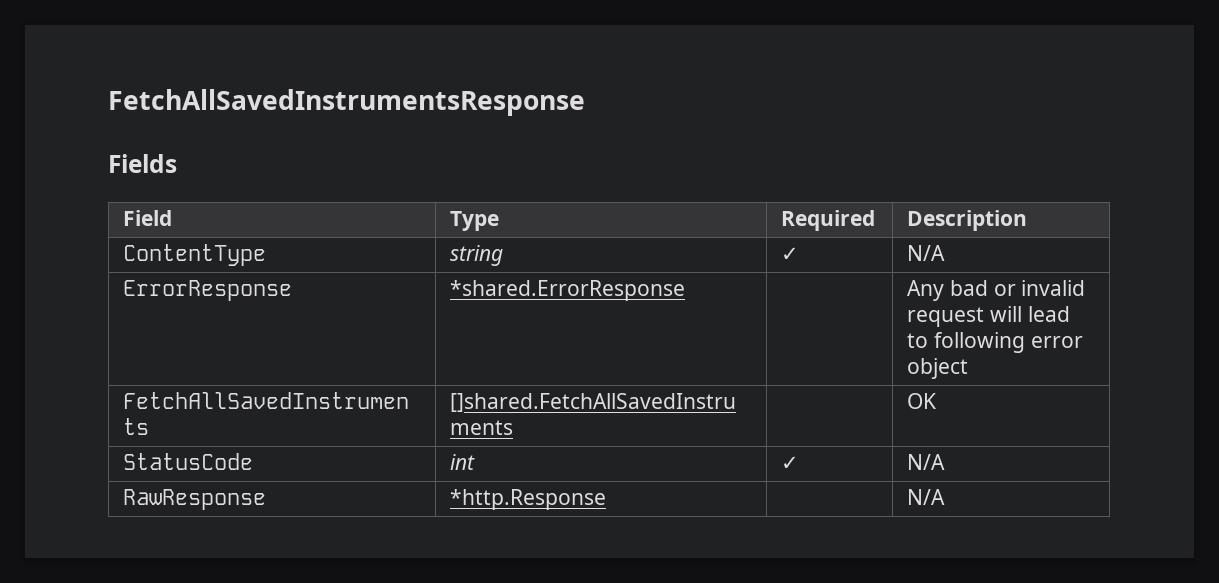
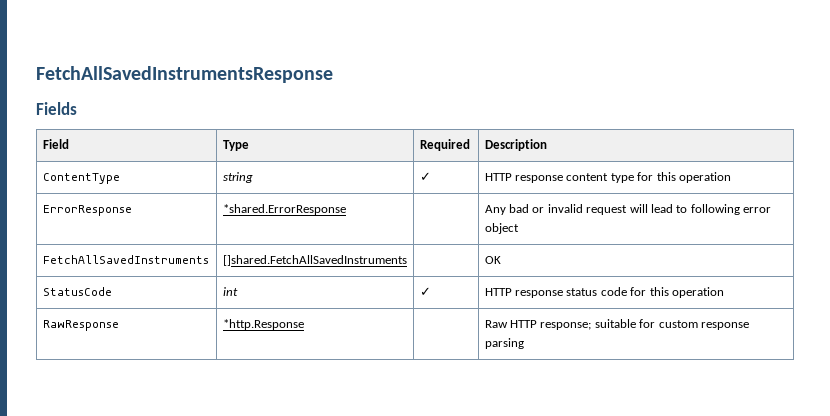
[907,245,946,261] N/A -> [484,172,731,183] HTTP response content type for this operation
[907,454,946,470] [123,489,267,510] [450,489,607,510] [907,489,946,505] N/A // RawResponse | *http.Response | | N/A -> [484,287,724,298] [42,320,119,331] [222,319,304,330] [484,319,749,330] [484,338,524,349] HTTP response status code for this operation // RawResponse | *http.Response | | Raw HTTP response; suitable for custom response parsing

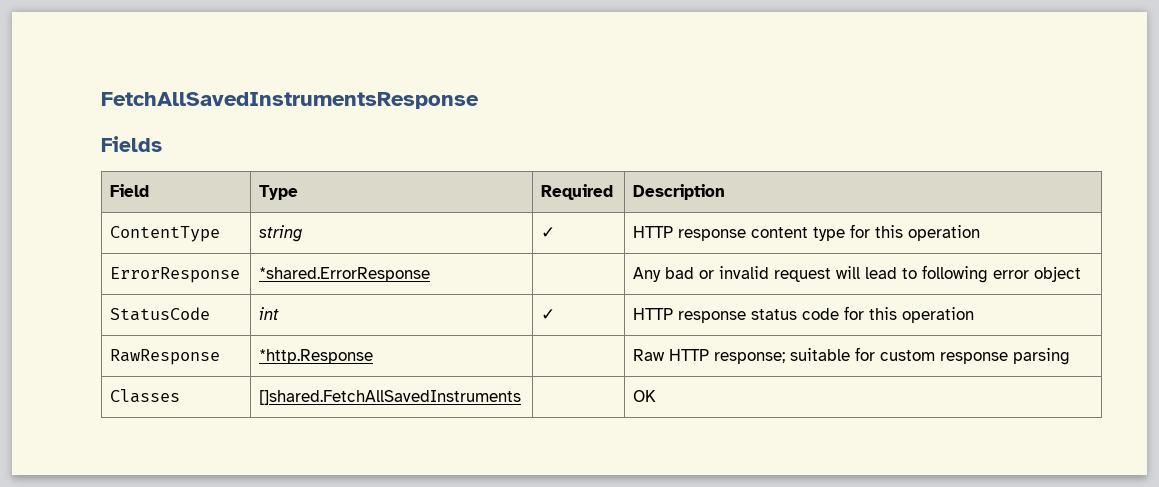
[42,255,209,264] [222,255,407,266] [484,256,501,264] // FetchAllSavedInstruments | []shared.FetchAllSavedInstruments | | OK -> (1082, 274) none
(524, 343) none -> [110,389,181,403] [259,390,522,405] [633,390,657,402] // Classes | []shared.FetchAllSavedInstruments | | OK

